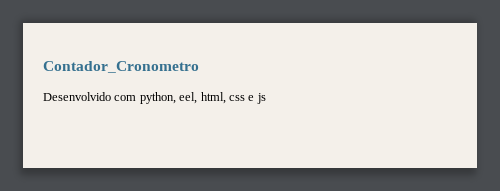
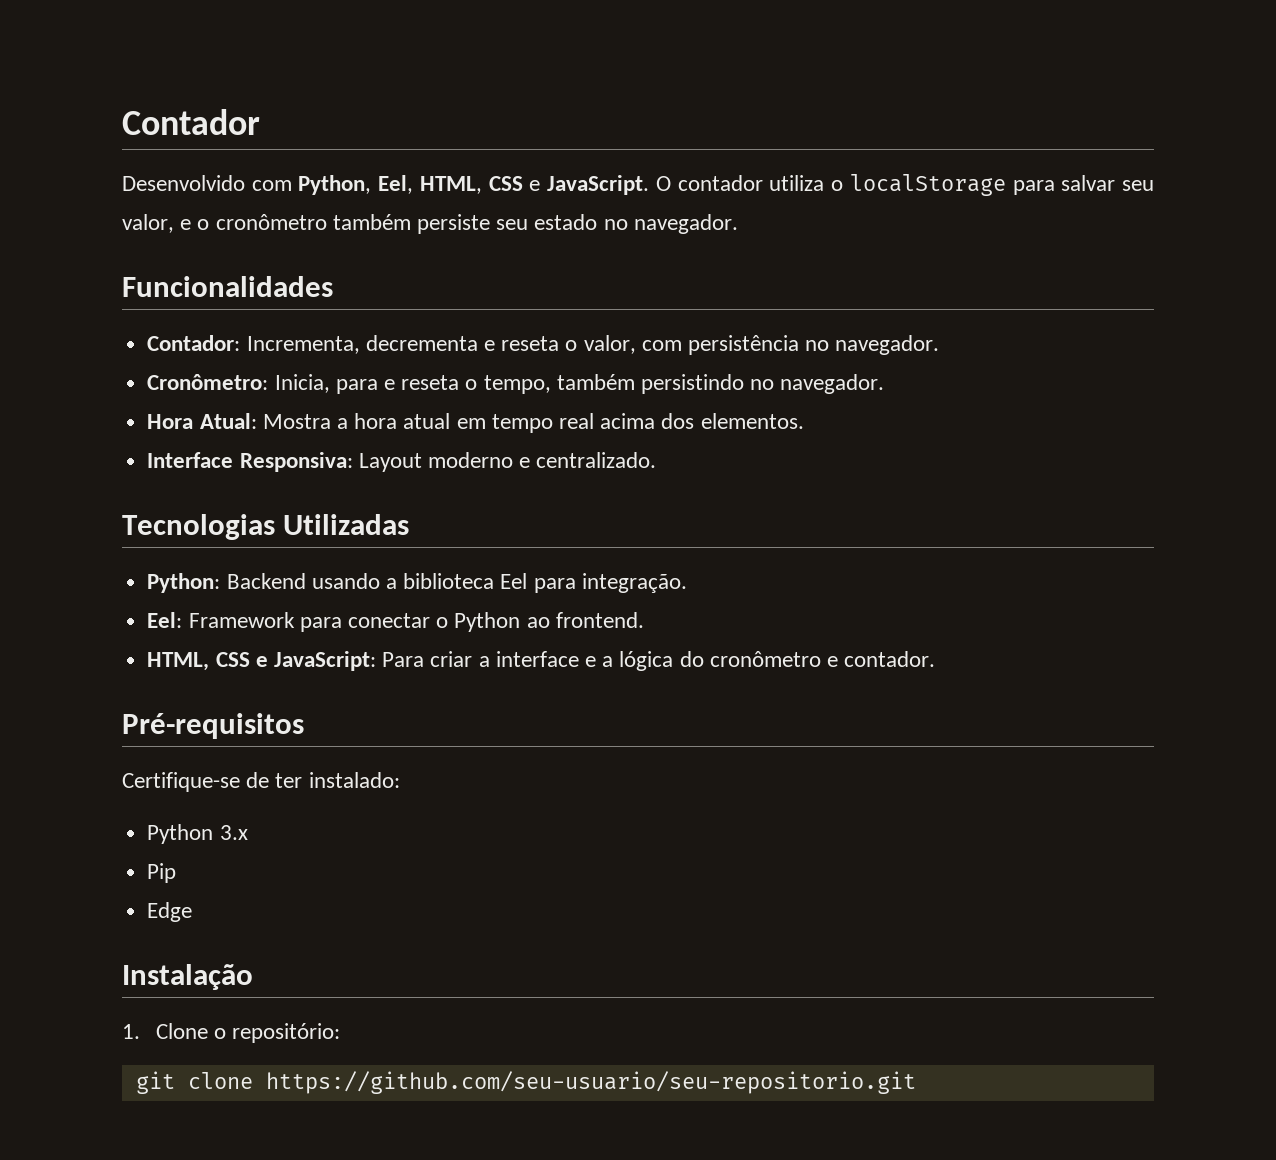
[43,61,199,73] Contador_Cronometro -> [122,109,260,135] Contador
[139,92,266,104] python, eel, html, css e js -> [298,174,1155,196] [122,214,738,234] [122,276,333,297] [147,335,940,355] [147,374,885,394] [147,413,804,433] [147,452,657,472] [122,514,410,540] [147,573,687,593] [147,612,644,632] [147,651,936,671] [122,713,304,739] [122,772,400,792] [147,824,248,844] [147,863,177,883] [147,902,193,922] [122,964,253,990] [122,1023,341,1043] [135,1071,916,1094] Python, Eel, HTML, CSS e JavaScript. O contador utiliza o localStorage para salvar seu valor, e o cronômetro também persiste seu estado no navegador. // Funcionalidades // Contador: Incrementa, decrementa e reseta o valor, com persistência no navegador. // Cronômetro: Inicia, para e reseta o tempo, também persistindo no navegador. // Hora Atual: Mostra a hora atual em tempo real acima dos elementos. // Interface Responsiva: Layout moderno e centralizado. // Tecnologias Utilizadas // Python: Backend usando a biblioteca Eel para integração. // Eel: Framework para conectar o Python ao frontend. // HTML, CSS e JavaScript: Para criar a interface e a lógica do cronômetro e contador. // Pré-requisitos // Certifique-se de ter instalado: // Python 3.x // Pip // Edge // Instalação // 1. Clone o repositório: // git clone https://github.com/seu-usuario/seu-repositorio.git

